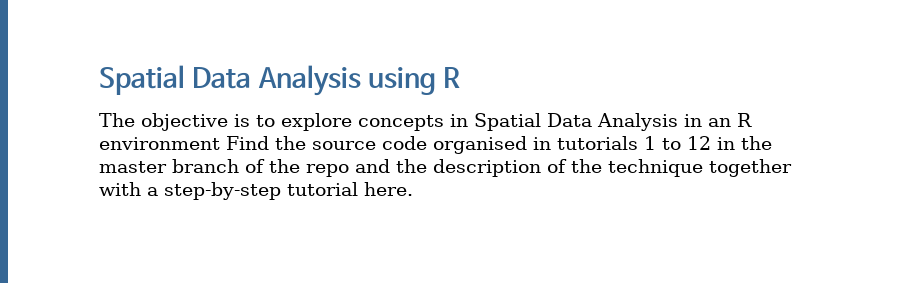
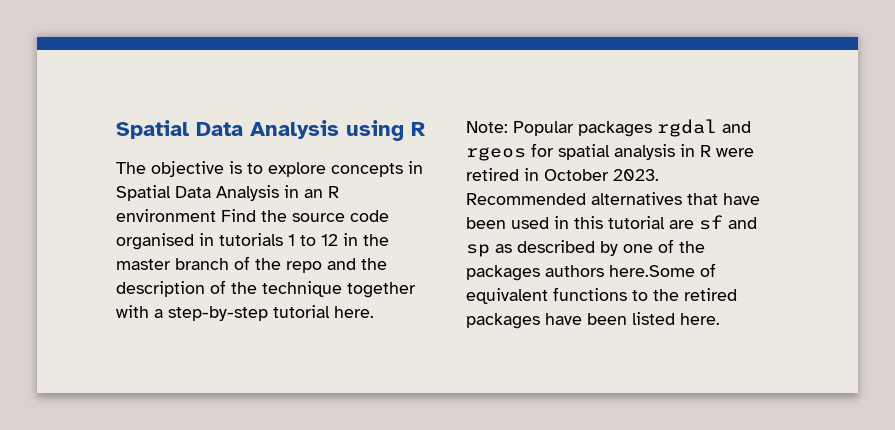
(413, 189) none -> [466,119,751,137] [466,143,754,161] [466,168,659,181] [466,192,760,205] [466,215,757,230] [466,239,705,257] [466,263,716,281] [466,287,737,304] [466,312,720,329] // Note: Popular packages rgdal and rgeos for spatial analysis in R were retired in October 2023. Recommended alternatives that have been used in this tutorial are sf and sp as described by one of the packages authors here.Some of equivalent functions to the retired packages have been listed here.

